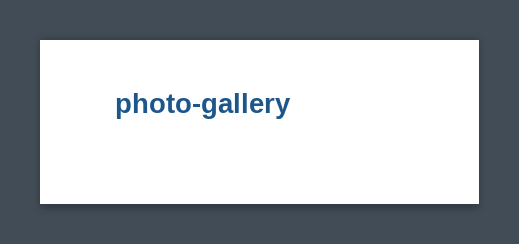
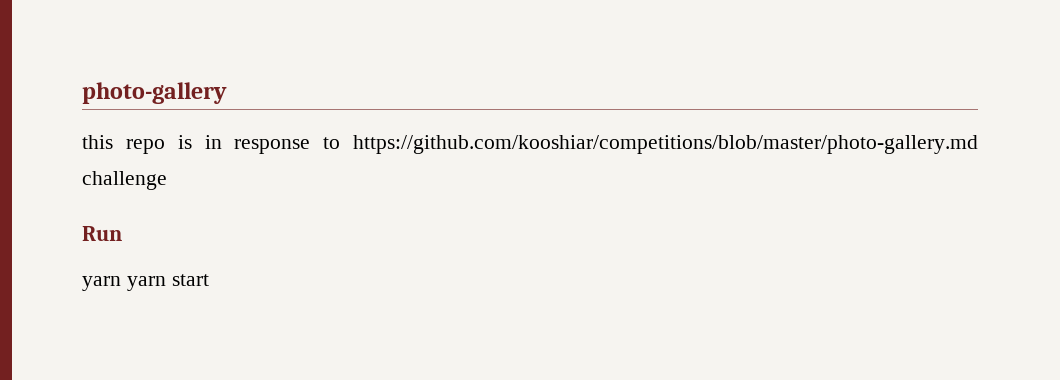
(291, 106) none -> [82,135,979,154] [82,171,167,190] [82,226,122,241] [82,274,209,291] // this repo is in response to https://github.com/kooshiar/competitions/blob/master/photo-gallery.md challenge // Run // yarn yarn start

